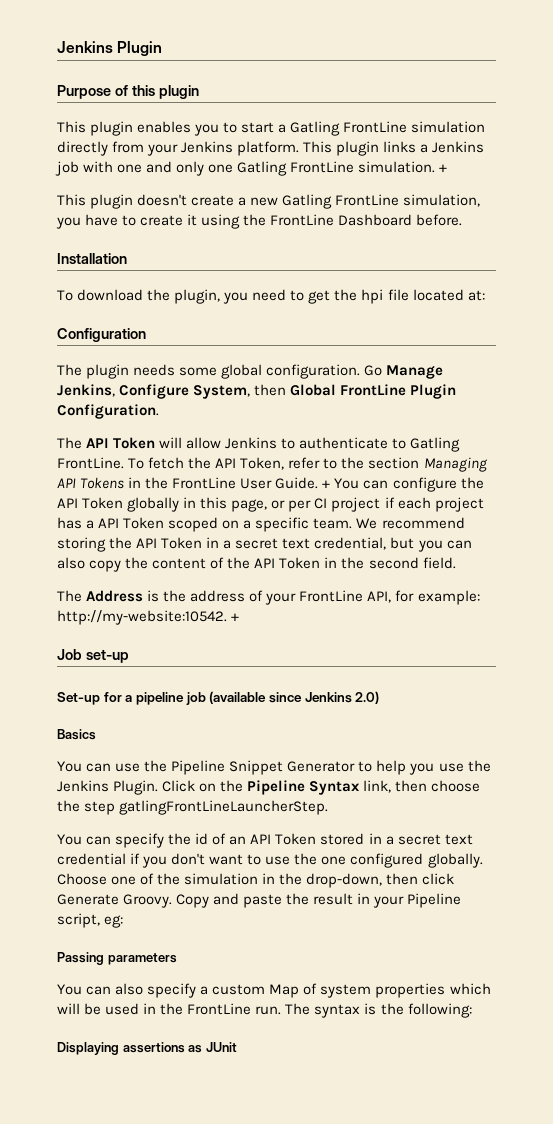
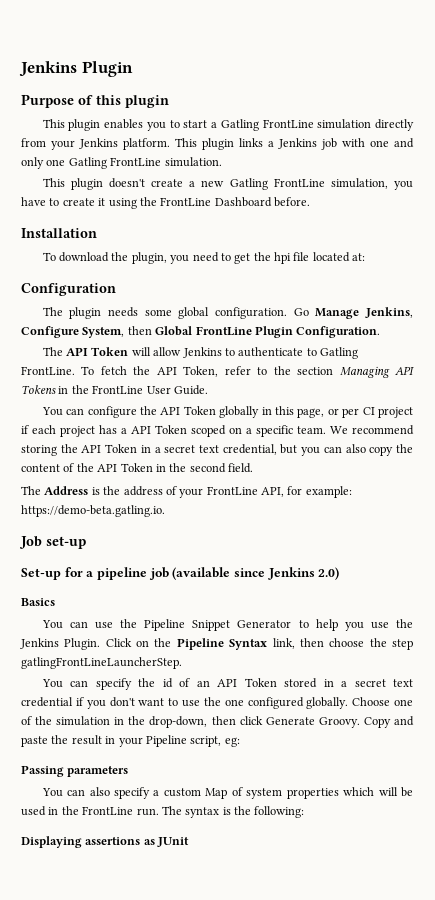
[439,164,448,172] + -> (222, 162) none
[322,480,331,488] + -> (208, 390) //
[57,610,240,625] http://my-website:10542. + -> [21,505,165,517] https://demo-beta.gatling.io.

